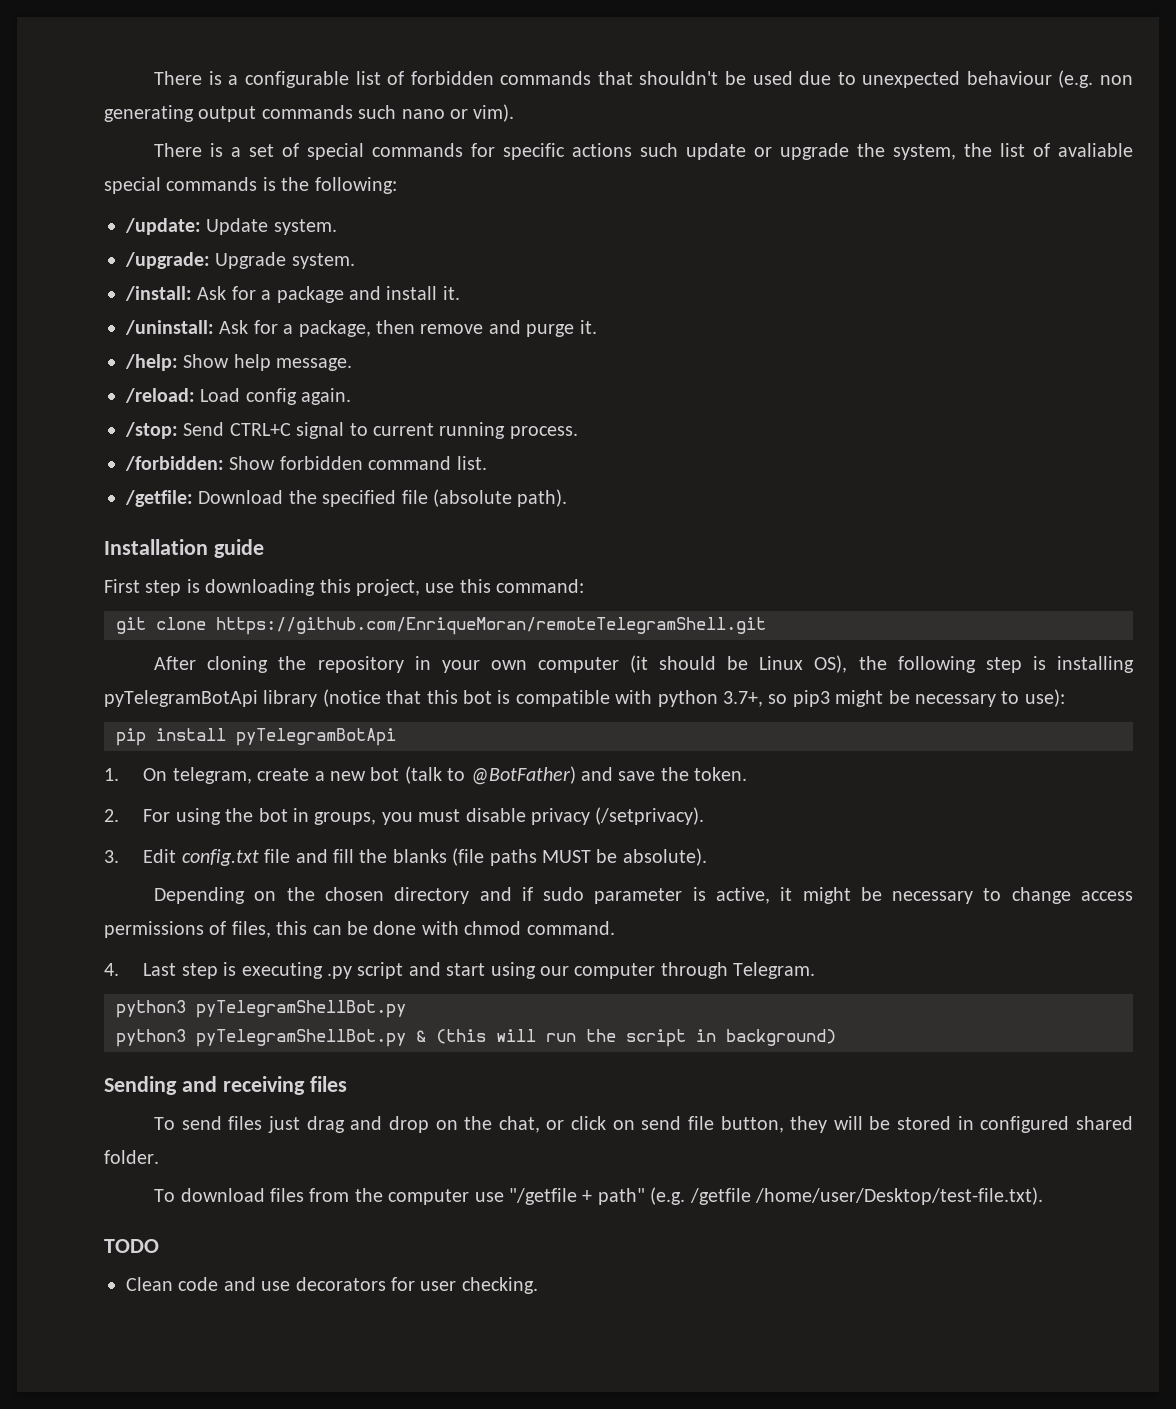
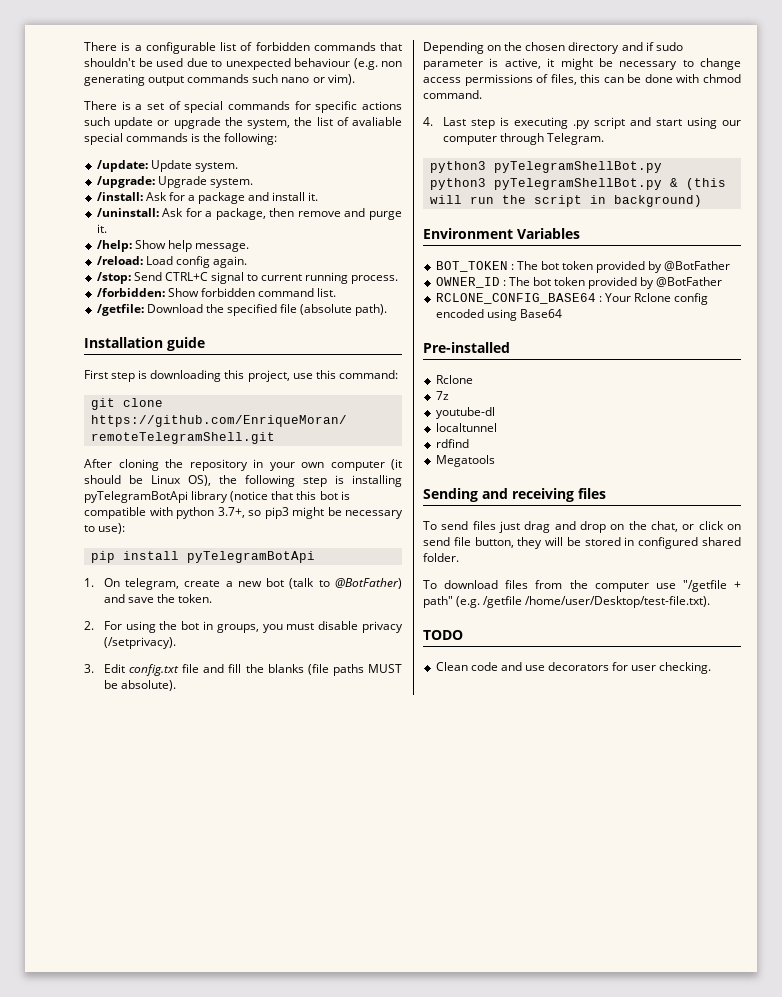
(836, 1037) none -> [423,228,580,239] [435,261,731,273] [435,277,723,289] [435,293,709,305] [435,309,562,321] [423,342,510,353] [435,375,473,384] [435,391,449,400] [435,407,495,419] [435,423,497,432] [435,439,469,448] [435,455,495,467] // Environment Variables // BOT_TOKEN : The bot token provided by @BotFather // OWNER_ID : The bot token provided by @BotFather // RCLONE_CONFIG_BASE64 : Your Rclone config encoded using Base64 // Pre-installed // Rclone // 7z // youtube-dl // localtunnel // rdfind // Megatools

